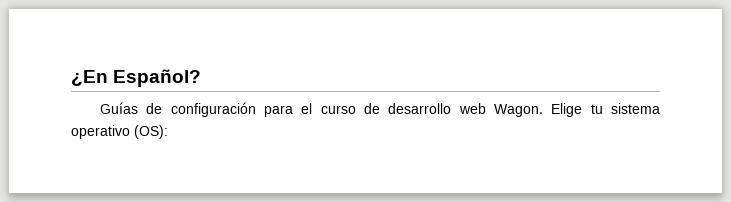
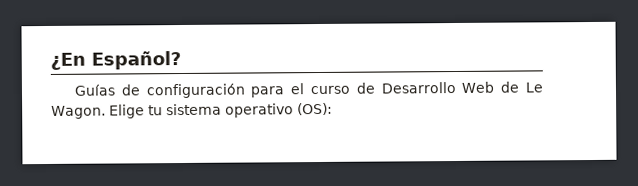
[388,103,486,114] desarrollo web -> [380,81,545,94] Desarrollo Web de Le

